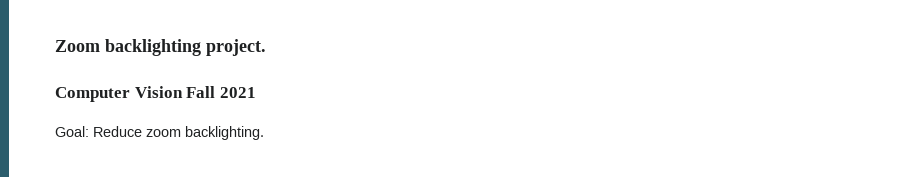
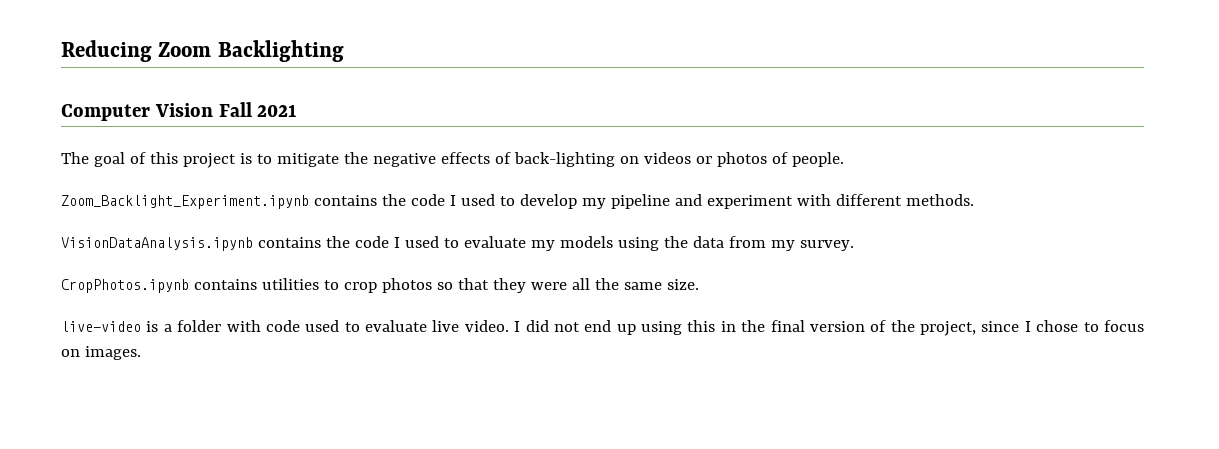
[55,39,266,56] Zoom backlighting project. -> [61,40,344,62] Reducing Zoom Backlighting
[55,126,264,140] Goal: Reduce zoom backlighting. -> [61,152,844,168] [61,194,974,209] [61,236,854,251] [61,278,699,293] [61,320,1144,336] [61,346,141,360] The goal of this project is to mitigate the negative effects of back-lighting on videos or photos of people. // Zoom_Backlight_Experiment.ipynb contains the code I used to develop my pipeline and experiment with different methods. // VisionDataAnalysis.ipynb contains the code I used to evaluate my models using the data from my survey. // CropPhotos.ipynb contains utilities to crop photos so that they were all the same size. // live-video is a folder with code used to evaluate live video. I did not end up using this in the final version of the project, since I chose to focus on images.

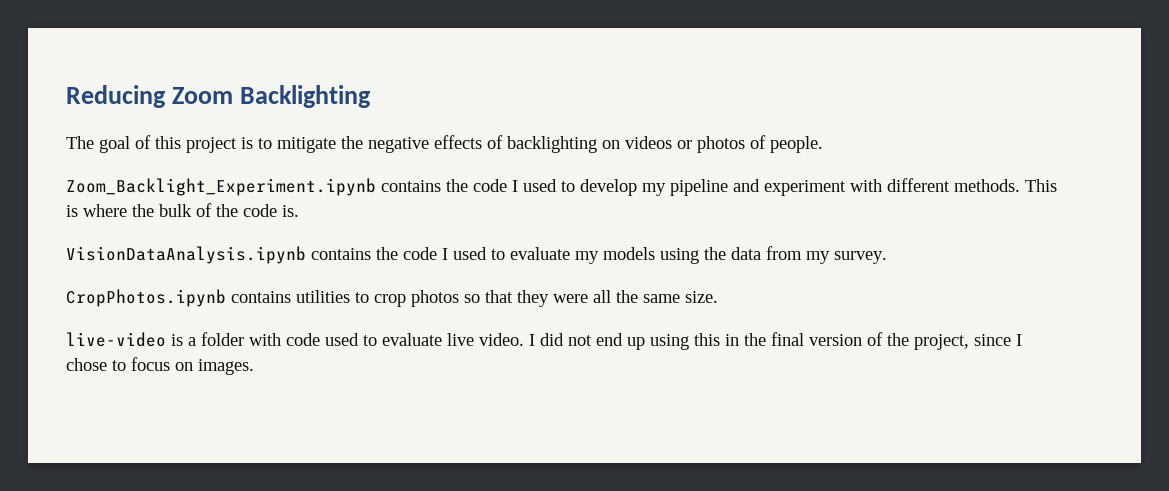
[61,102,298,121] // Computer Vision Fall 2021 -> (372, 96) none
[513,152,615,167] back-lighting -> [507,136,597,153] backlighting
(974, 200) none -> [1025,179,1057,192] [66,203,299,217] This is where the bulk of the code is.

